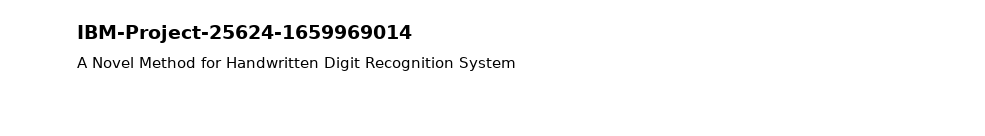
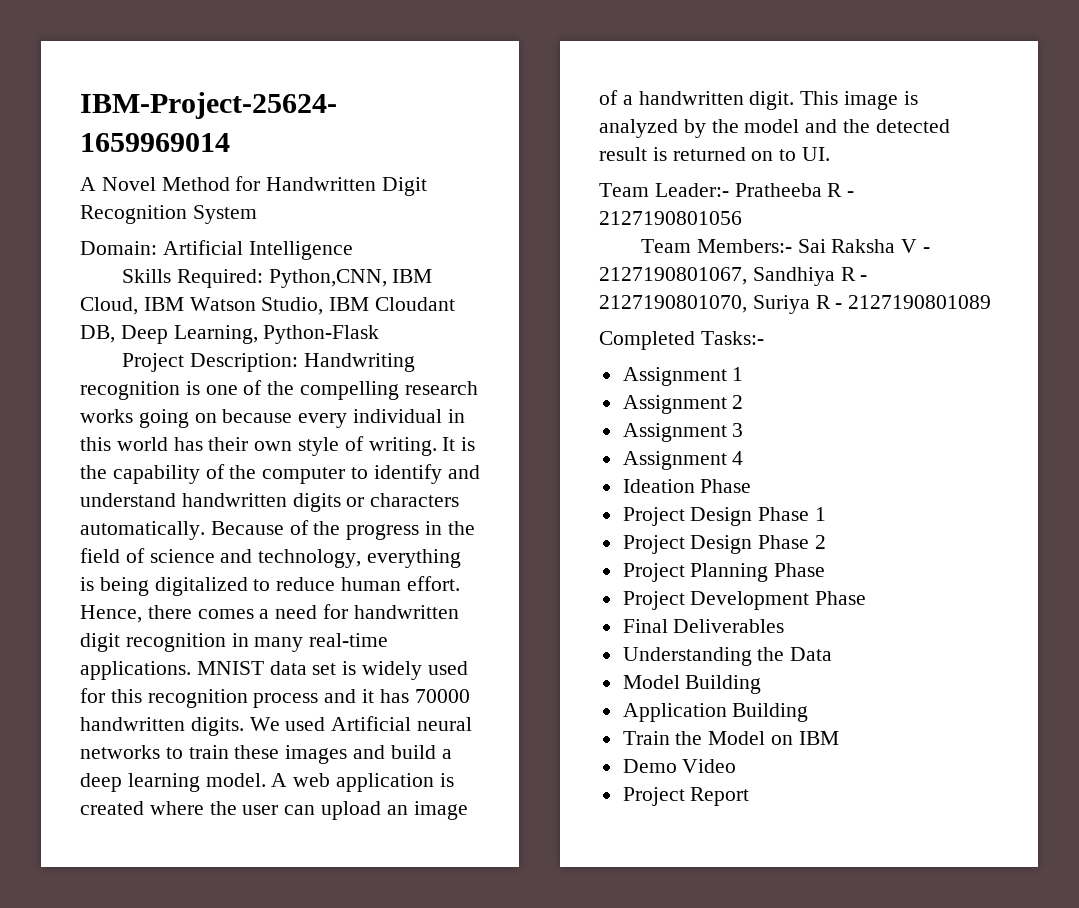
(516, 64) none -> [80,240,353,260] [121,269,433,288] [80,297,456,315] [80,325,380,344] [121,353,415,372] [80,380,478,400] [80,409,465,428] [80,436,476,456] [80,464,480,484] [80,493,460,512] [80,520,475,540] [80,548,462,568] [80,576,460,596] [80,604,459,623] [80,633,389,652] [80,661,468,680] [80,688,470,708] [80,716,473,736] [80,745,452,764] [80,773,454,792] [80,801,468,820] [599,90,918,110] [599,119,950,138] [599,147,831,161] [599,183,855,197] [599,211,742,225] [640,239,930,253] [599,267,868,286] [599,295,992,314] [599,331,764,350] [622,367,744,386] [622,395,744,414] [622,423,744,442] [622,451,744,470] [622,479,752,493] [622,507,827,526] [622,535,827,554] [622,563,826,582] [622,591,867,610] [622,619,785,633] [622,647,833,666] [622,675,762,694] [622,703,809,722] [622,731,839,745] [622,759,737,773] [622,787,750,806] // Domain: Artificial Intelligence // Skills Required: Python,CNN, IBM Cloud, IBM Watson Studio, IBM Cloudant DB, Deep Learning, Python-Flask // Project Description: Handwriting recognition is one of the compelling research works going on because every individual in this world has their own style of writing. It is the capability of the computer to identify and understand handwritten digits or characters automatically. Because of the progress in the field of science and technology, everything is being digitalized to reduce human effort. Hence, there comes a need for handwritten digit recognition in many real-time applications. MNIST data set is widely used for this recognition process and it has 70000 handwritten digits. We used Artificial neural networks to train these images and build a deep learning model. A web application is created where the user can upload an image of a handwritten digit. This image is analyzed by the model and the detected result is returned on to UI. // Team Leader:- Pratheeba R - 2127190801056 // Team Members:- Sai Raksha V - 2127190801067, Sandhiya R - 2127190801070, Suriya R - 2127190801089 // Completed Tasks:- // Assignment 1 // Assignment 2 // Assignment 3 // Assignment 4 // Ideation Phase // Project Design Phase 1 // Project Design Phase 2 // Project Planning Phase // Project Development Phase // Final Deliverables // Understanding the Data // Model Building // Application Building // Train the Model on IBM // Demo Video // Project Report

